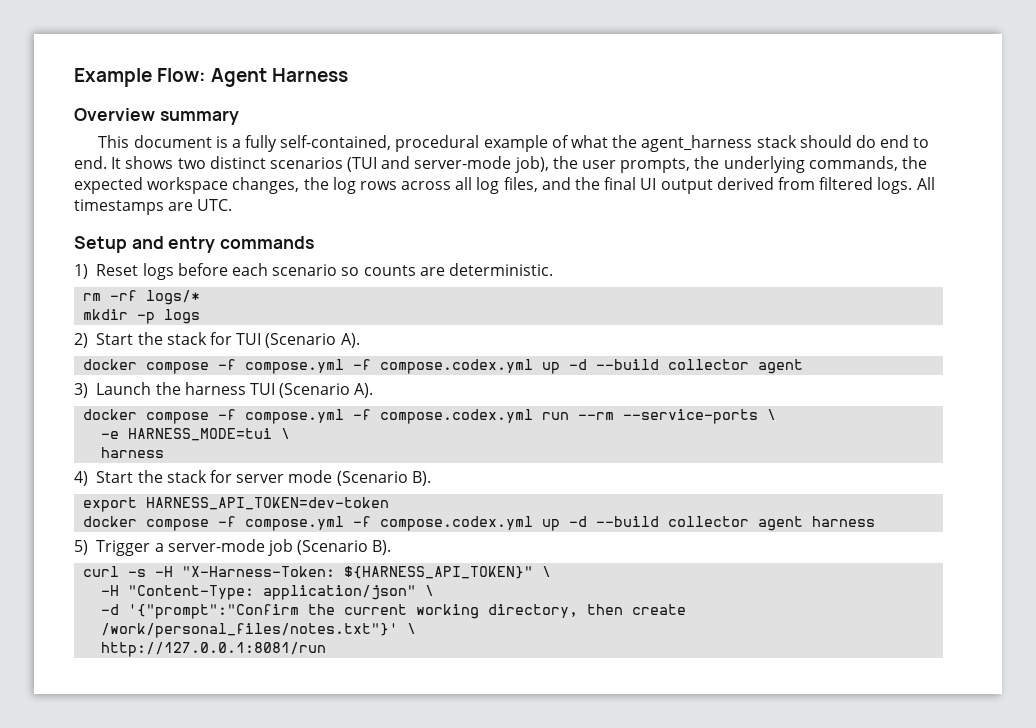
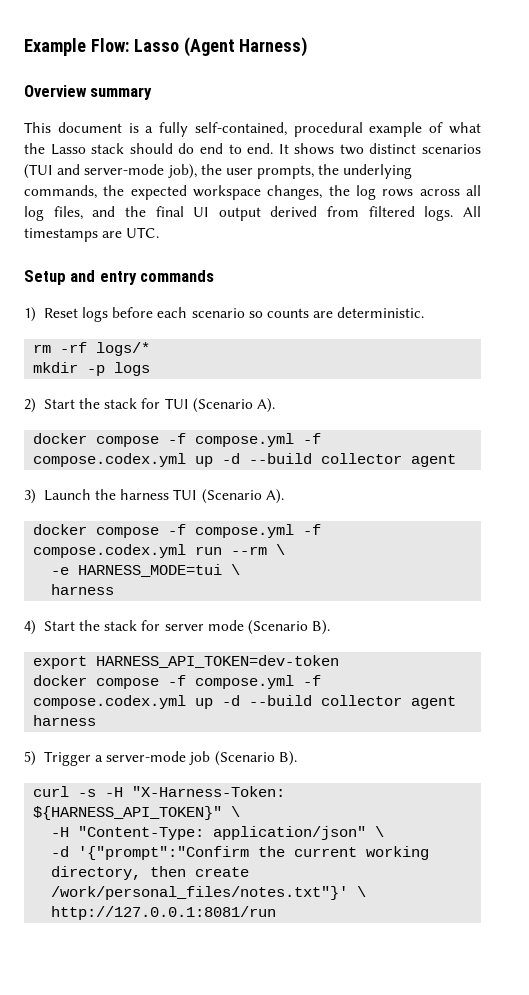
[211,68,349,87] Agent Harness -> [133,37,308,57] Lasso (Agent Harness)
[641,135,753,152] agent_harness -> [50,144,86,155] Lasso
[623,409,759,424] --service-ports -> (268, 550) none

